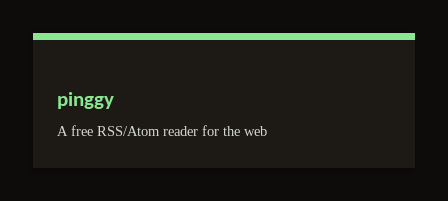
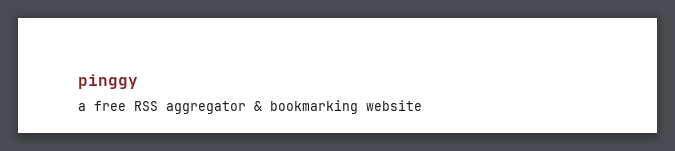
[57,125,267,136] A free RSS/Atom reader for the web -> [78,100,422,114] a free RSS aggregator & bookmarking website

